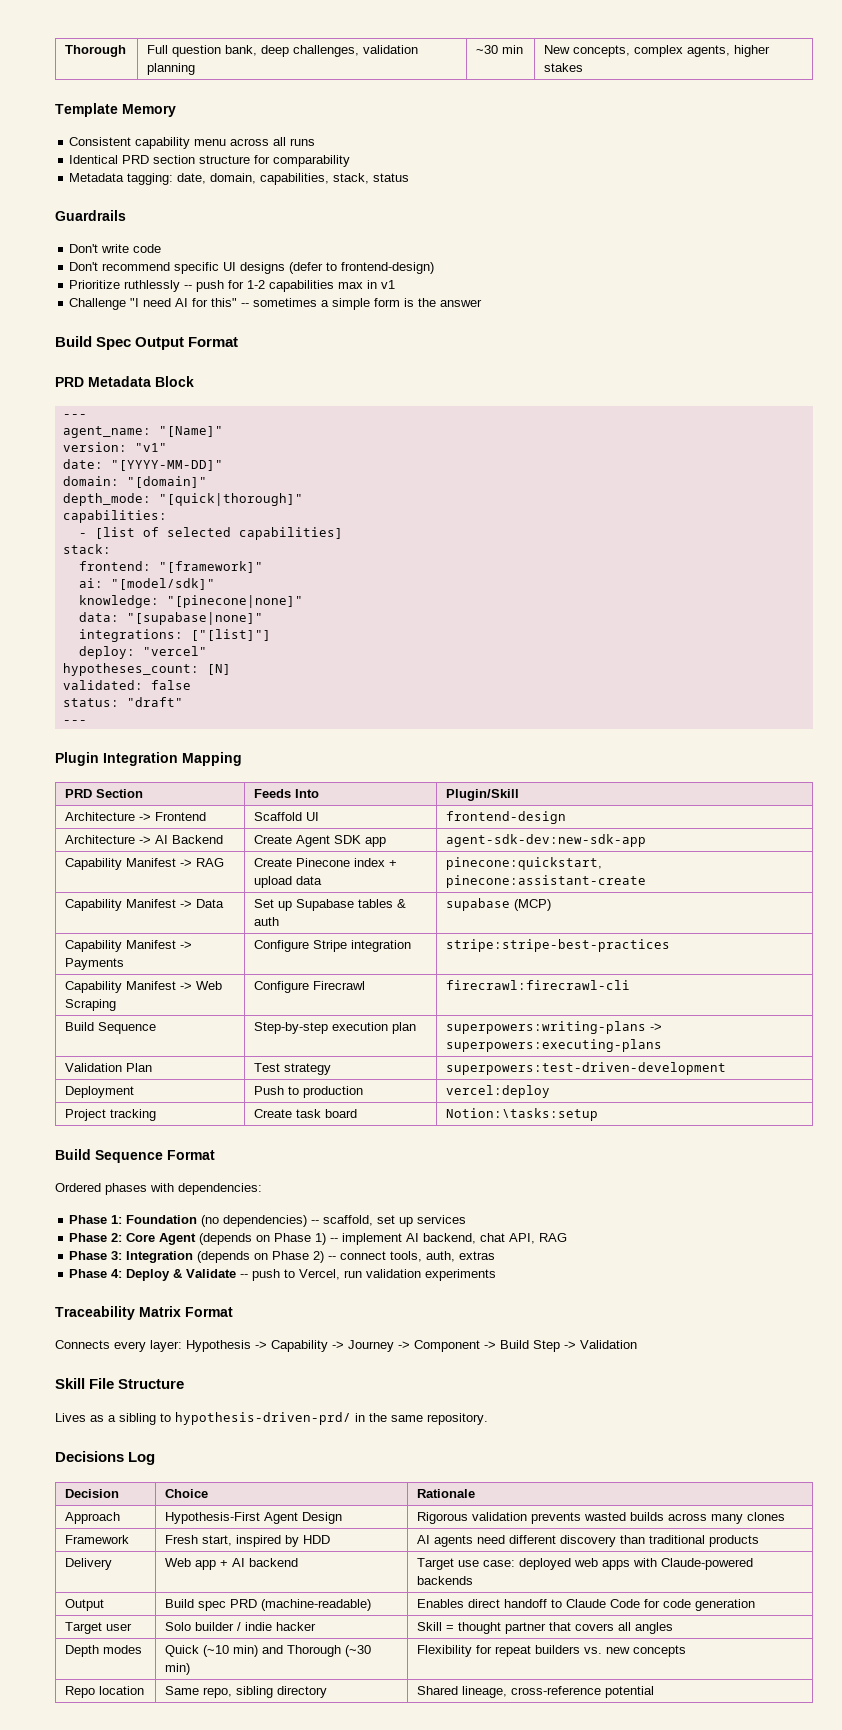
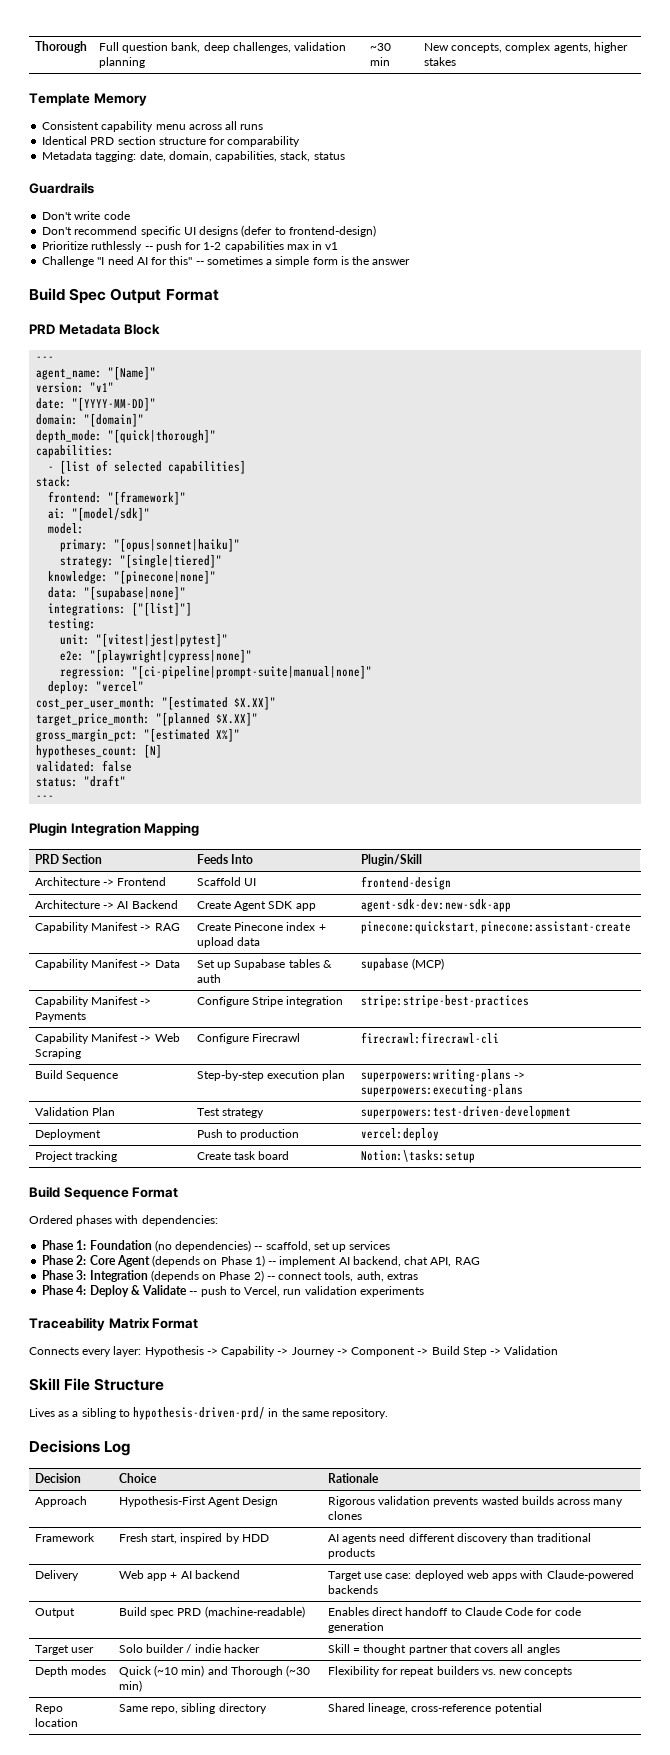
(215, 584) none -> [48,523,85,534] [60,538,241,552] [60,554,223,568] // model: // primary: "[opus|sonnet|haiku]" // strategy: "[single|tiered]"
[78,646,207,659] deploy: "vercel" -> [48,618,97,631] [60,633,229,647] [60,649,253,663] [60,665,373,679] [48,681,145,694] [36,696,277,710] [36,712,259,726] [36,728,241,742] testing: // unit: "[vitest|jest|pytest]" // e2e: "[playwright|cypress|none]" // regression: "[ci-pipeline|prompt-suite|manual|none]" // deploy: "vercel" // cost_per_user_month: "[estimated $X.XX]" // target_price_month: "[planned $X.XX]" // gross_margin_pct: "[estimated X%]"

